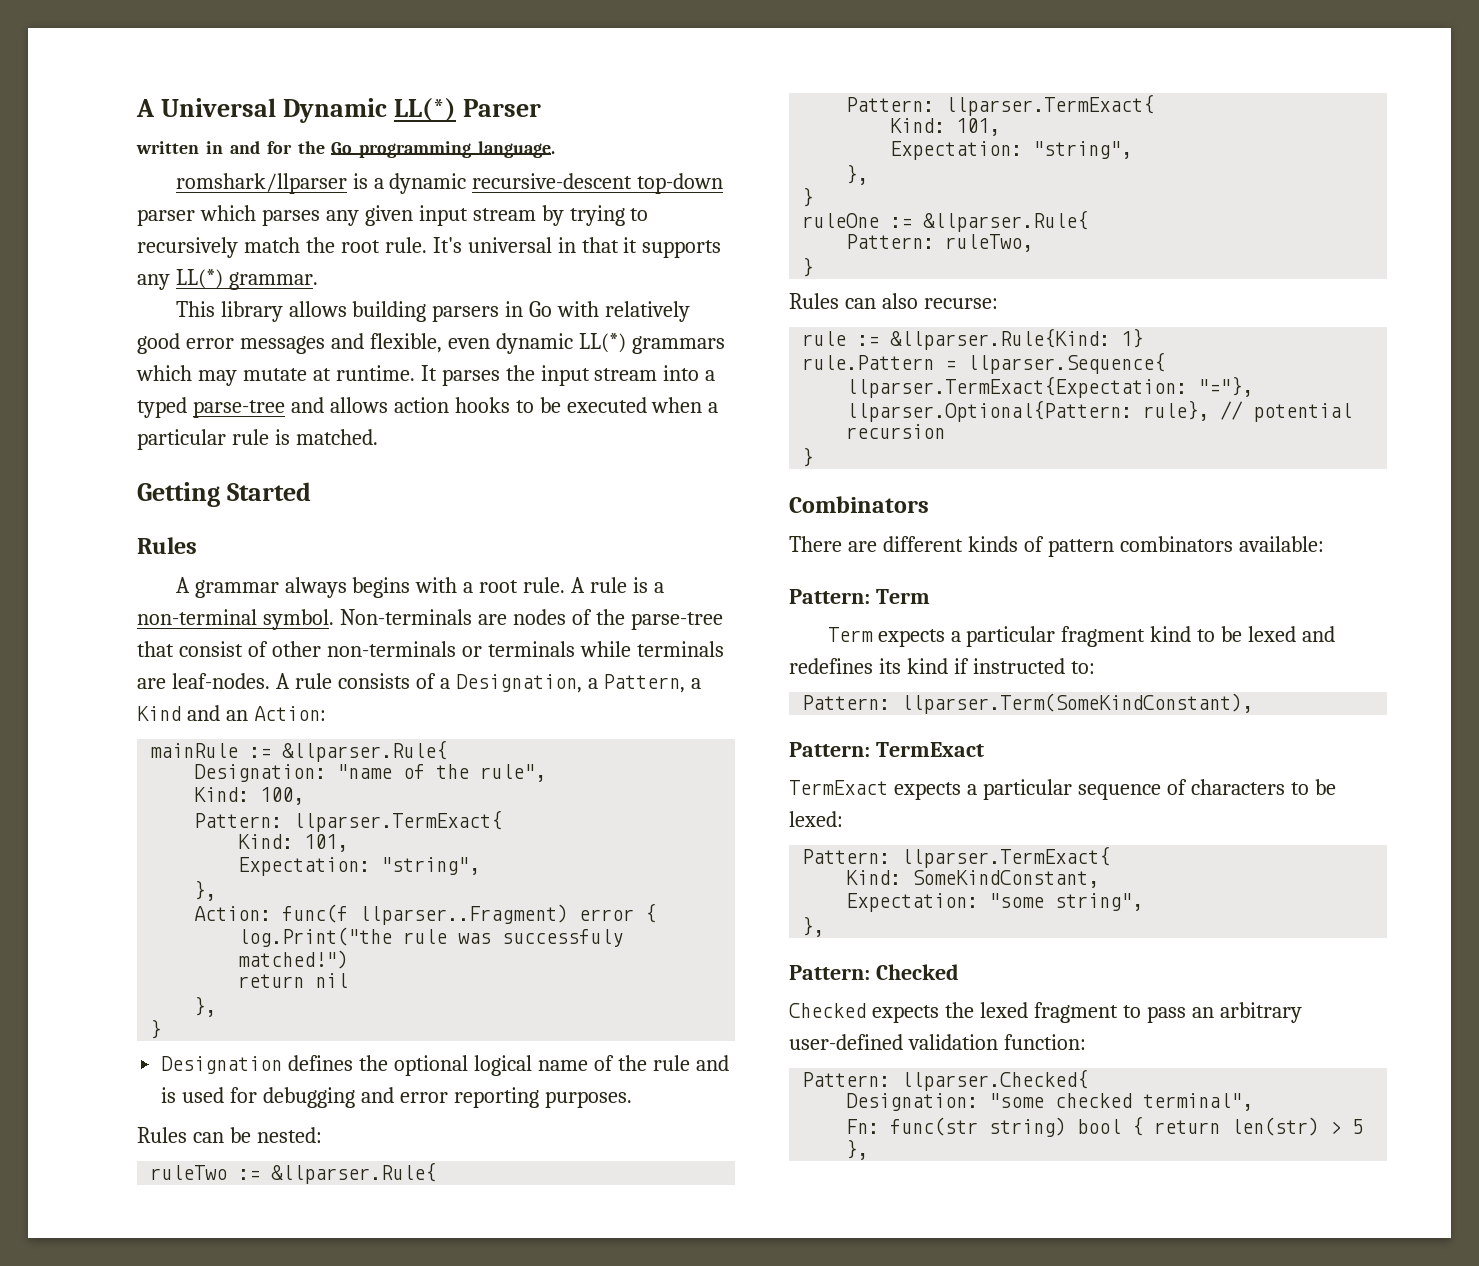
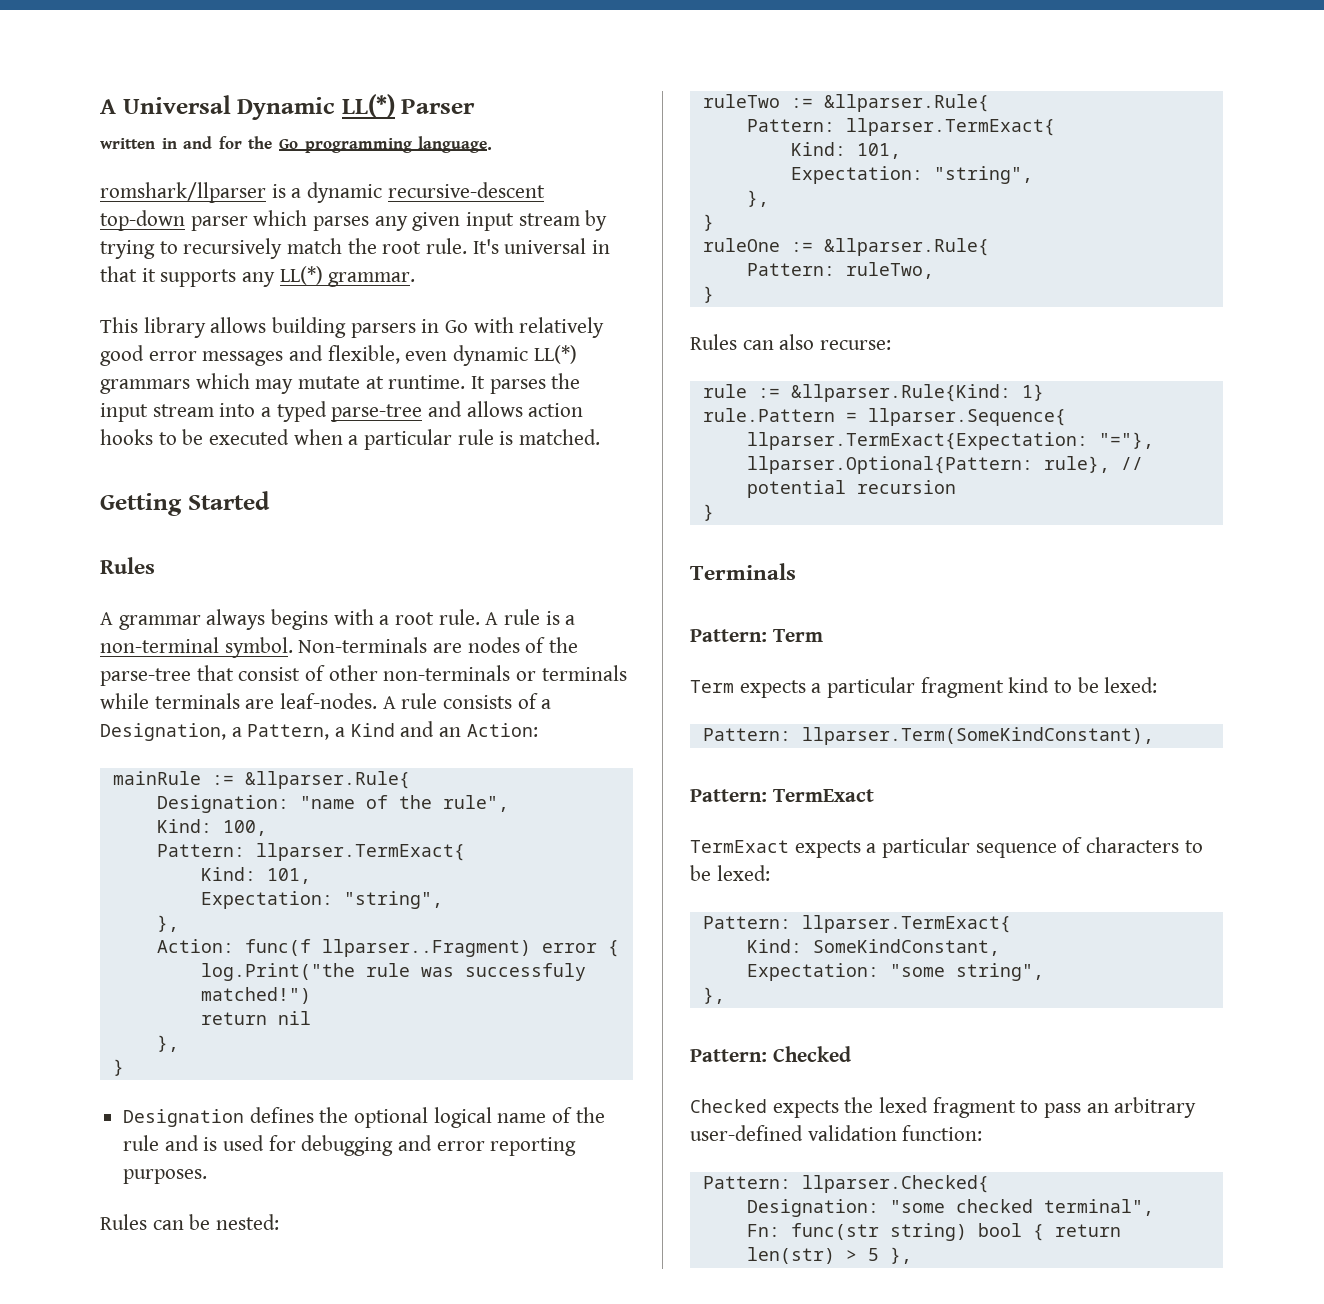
[789,496,929,513] [789,536,1324,557] Combinators // There are different kinds of pattern combinators available: -> [690,563,796,580] Terminals
[1248,626,1336,642] [789,658,1095,674] lexed and redefines its kind if instructed to: -> [1104,677,1158,693] lexed:

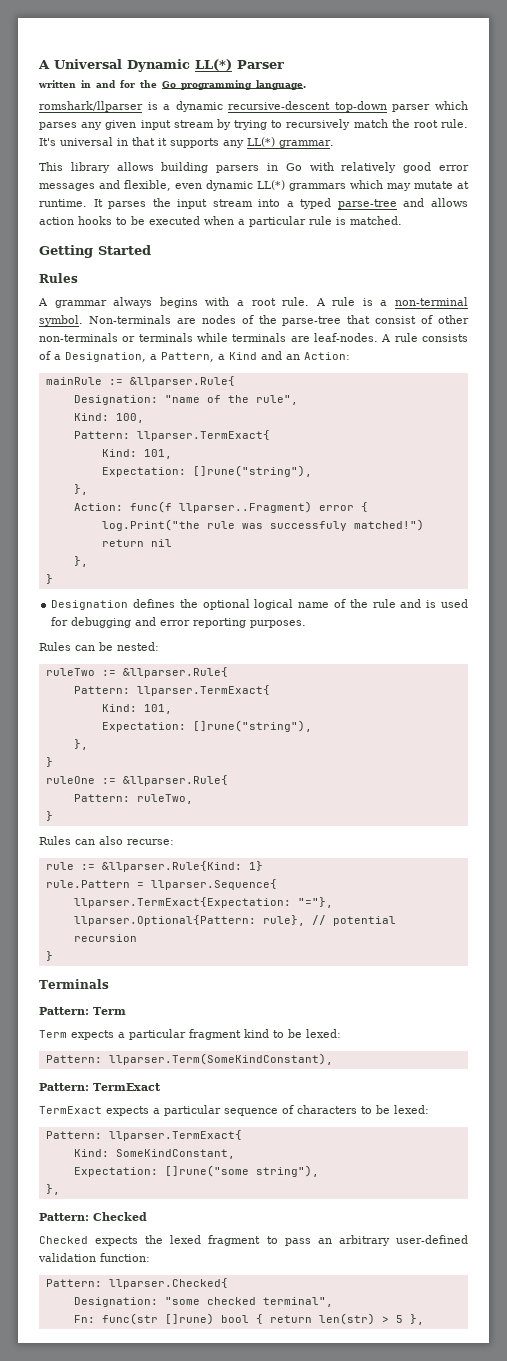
[343,891,443,909] "string", -> [192,465,312,477] []rune("string"),
[933,166,1033,184] "string", -> [192,720,312,732] []rune("string"),
[889,963,1044,981] "some string", -> [164,1165,319,1177] []rune("some string"),
[889,1223,967,1241] string) -> [164,1313,214,1325] []rune)

